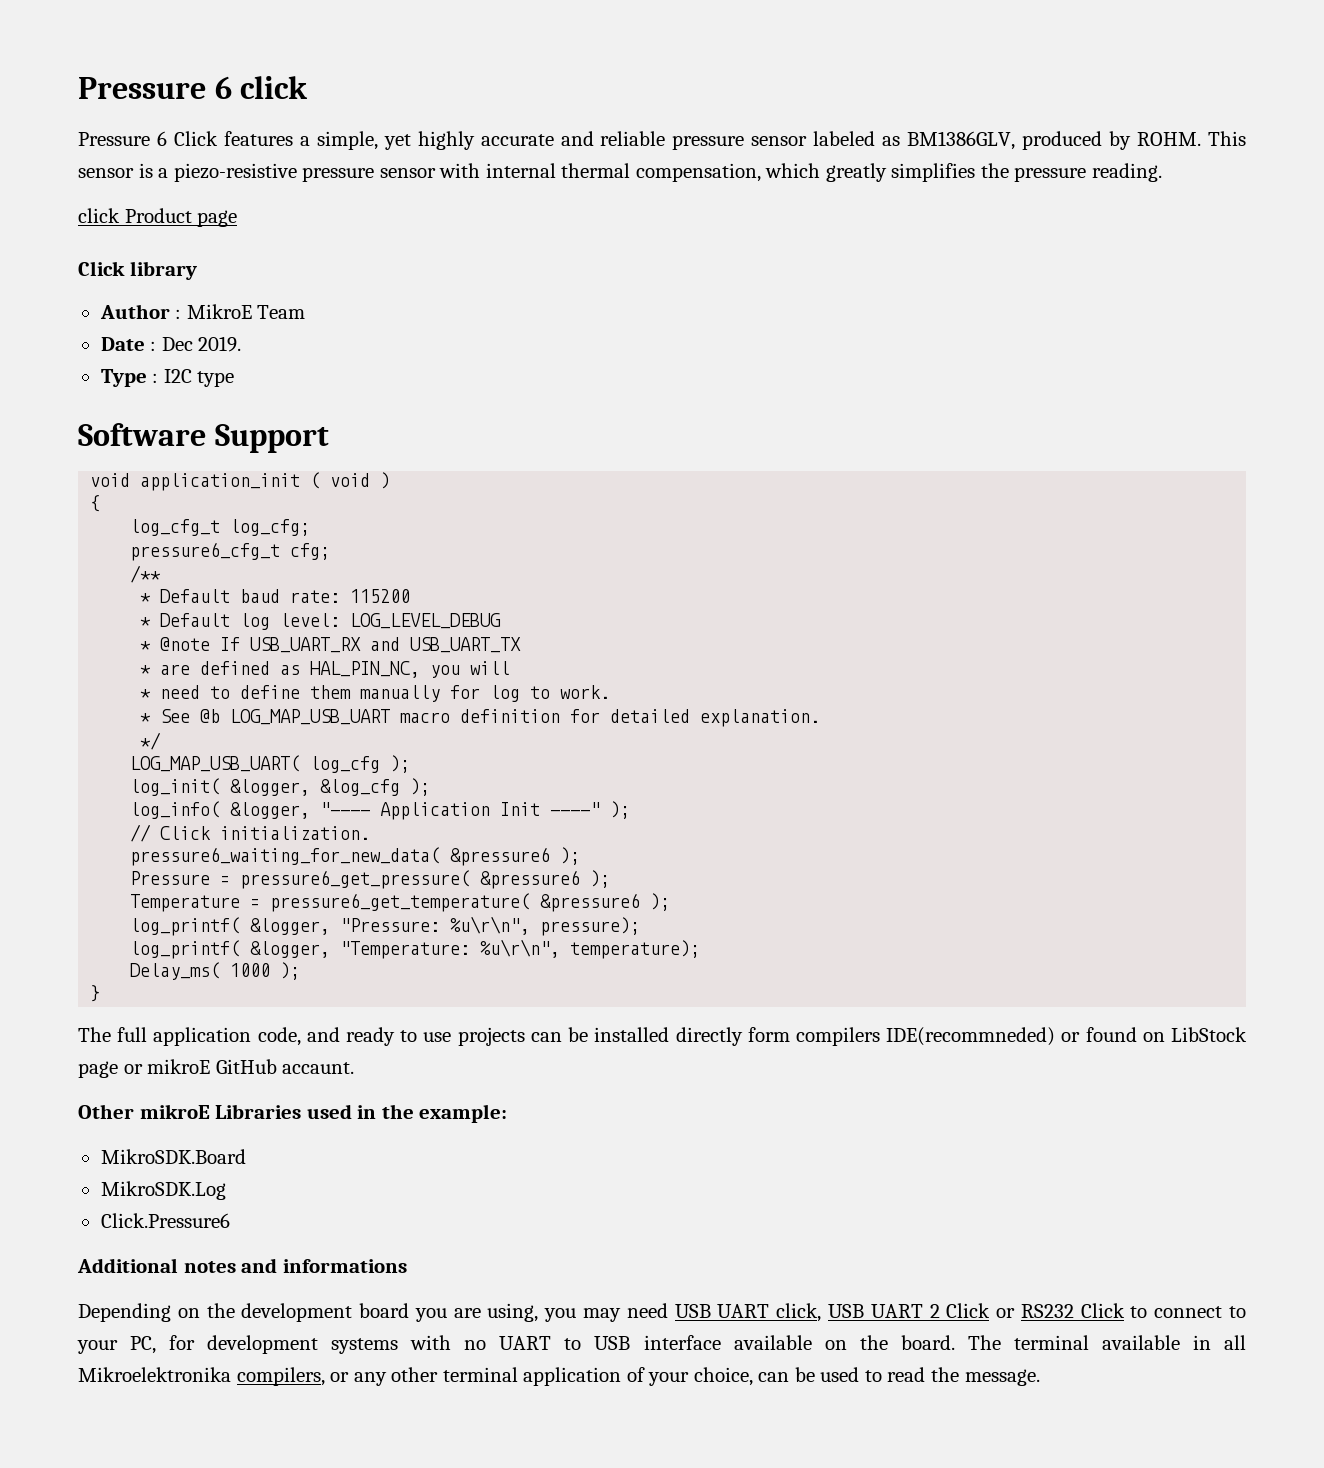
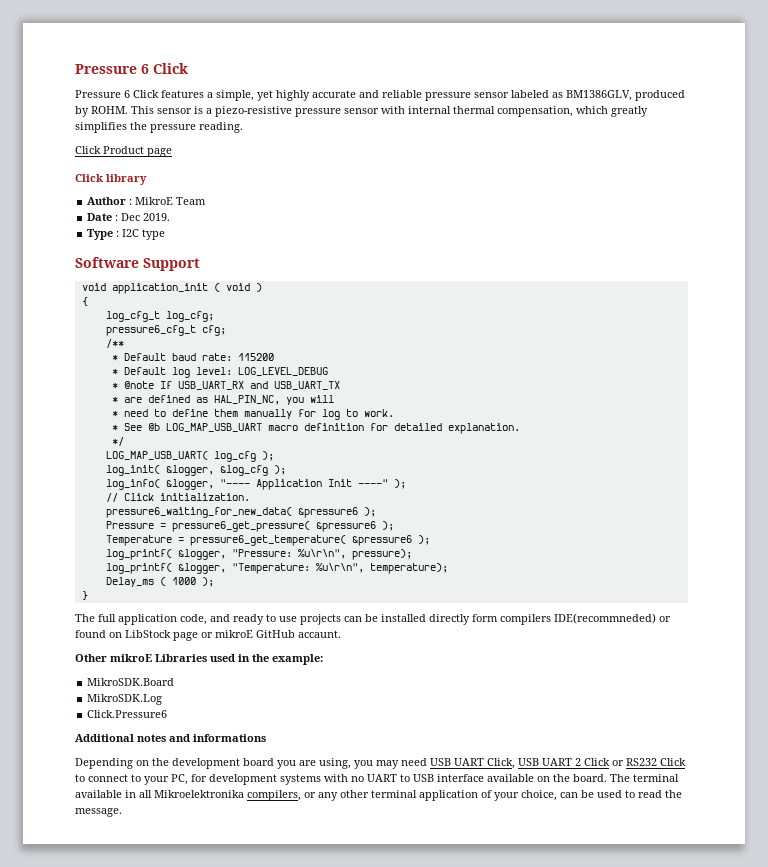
[78,76,309,99] Pressure 6 click -> [75,63,188,74] Pressure 6 Click
[78,208,120,223] click -> [75,146,101,154] Click
[130,962,221,980] Delay_ms( -> [105,577,166,587] Delay_ms (
[776,1303,822,1322] click, -> [487,758,515,769] Click,

